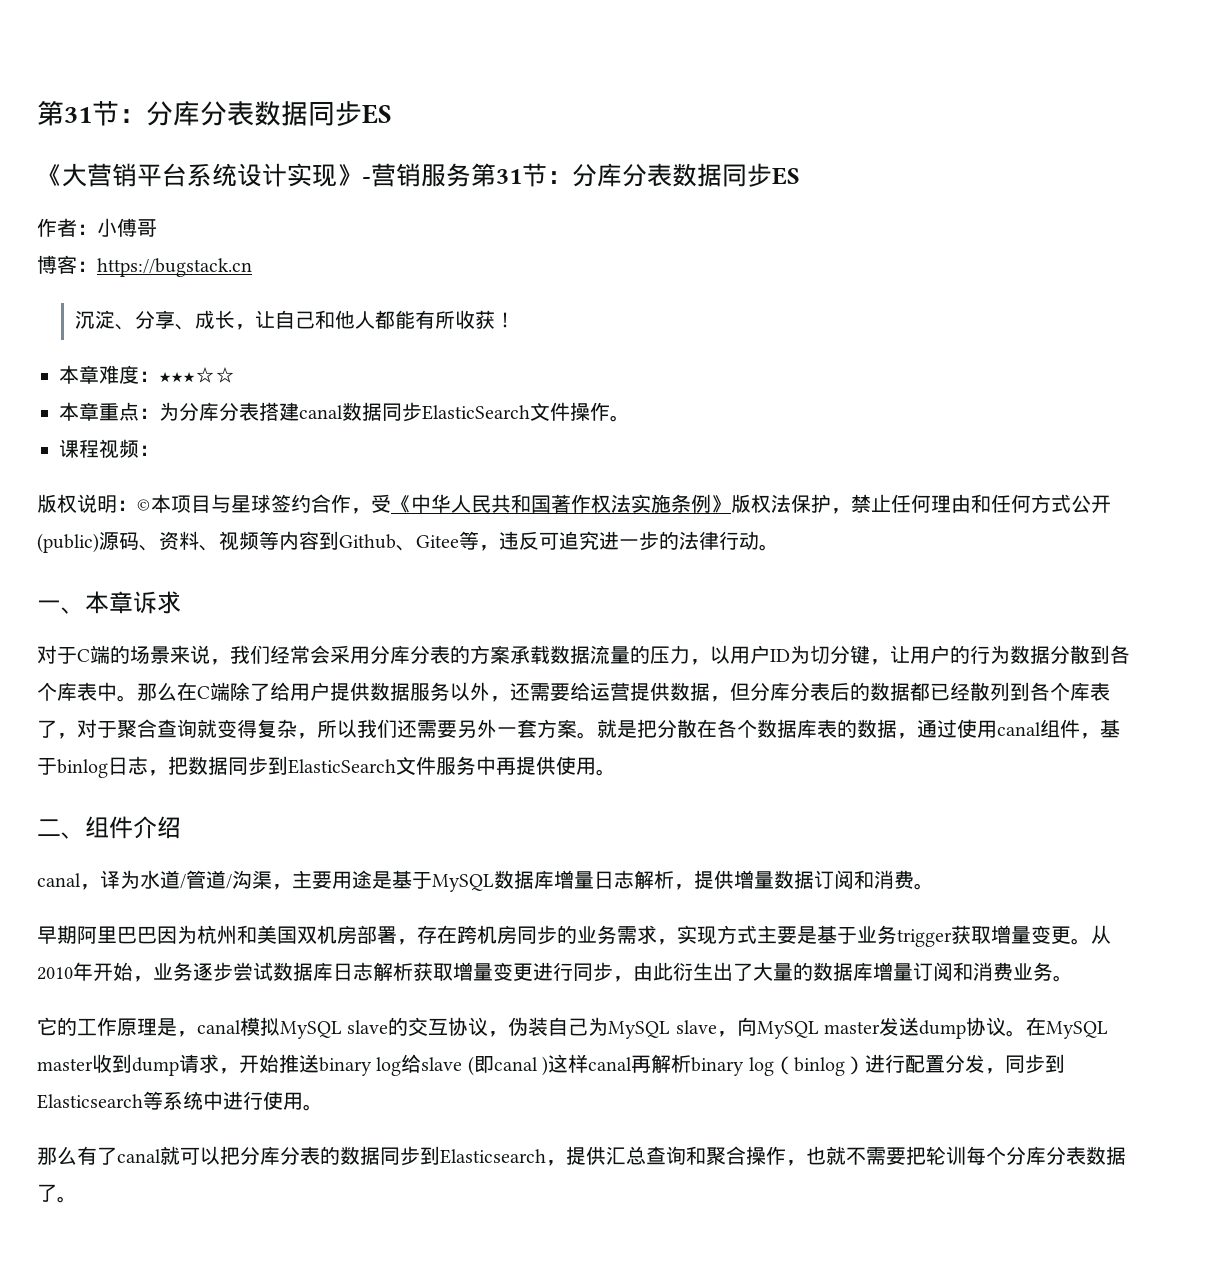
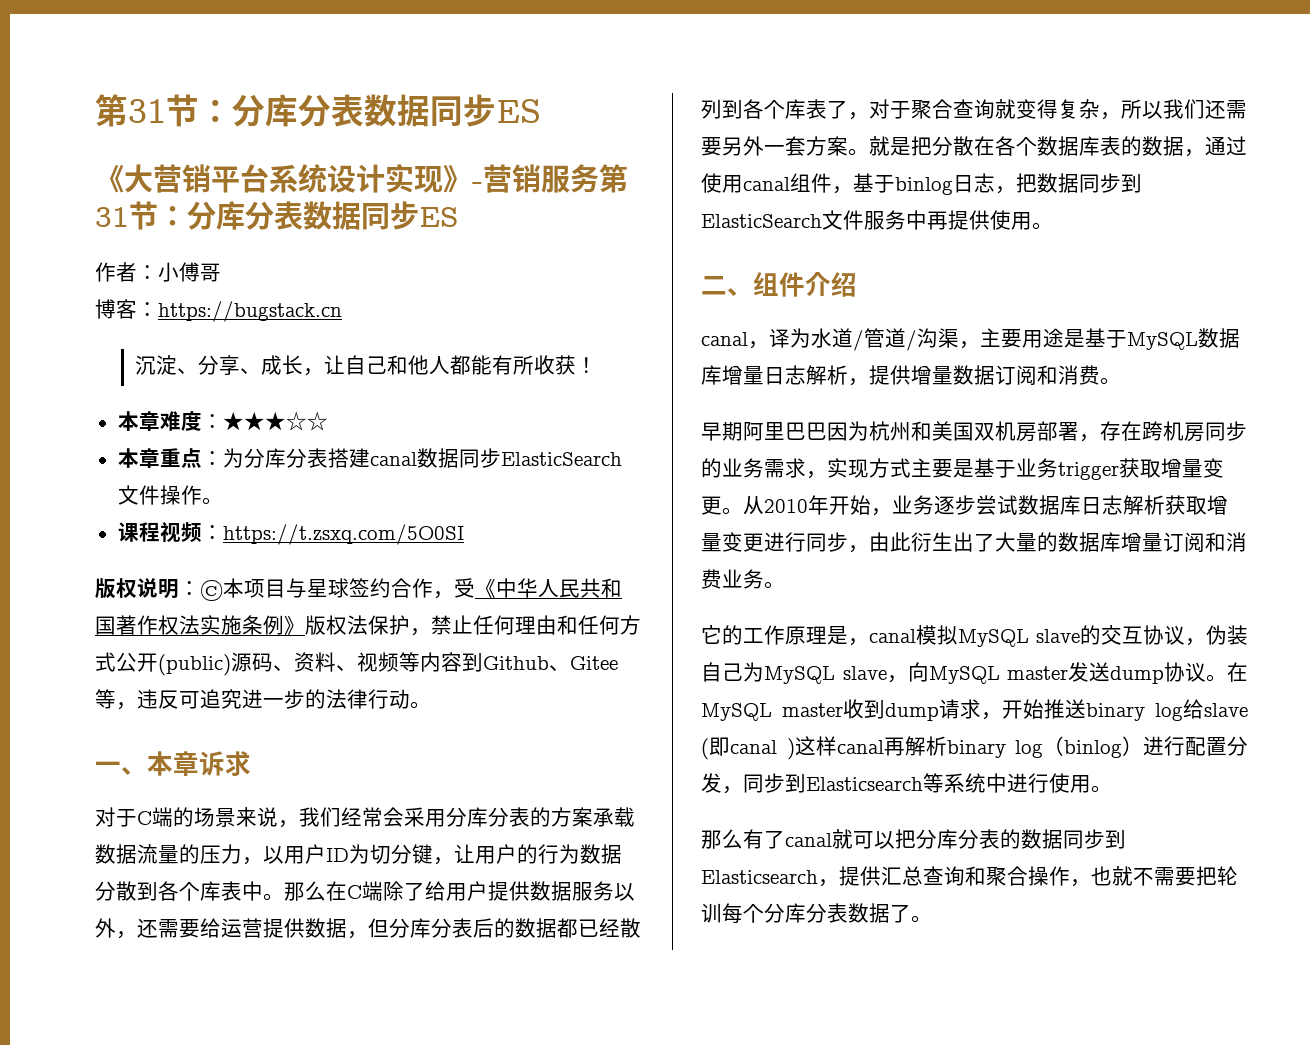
(159, 450) none -> [222,524,464,545] https://t.zsxq.com/5O0SI

